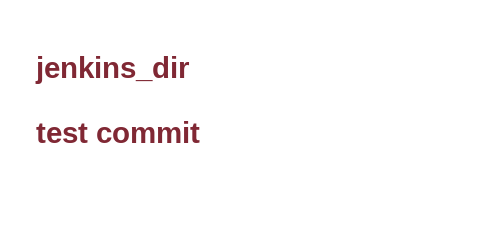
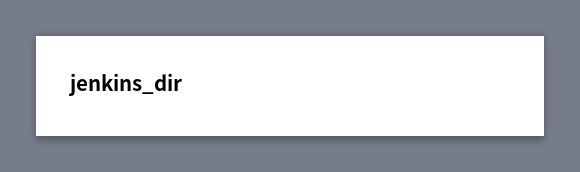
[36,121,200,143] // test commit -> (182, 84) none

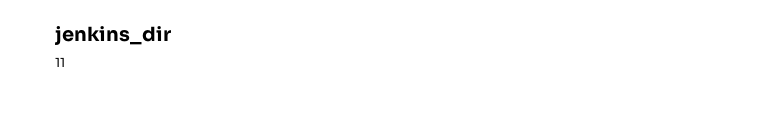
(182, 84) none -> [55,57,65,67] // 11

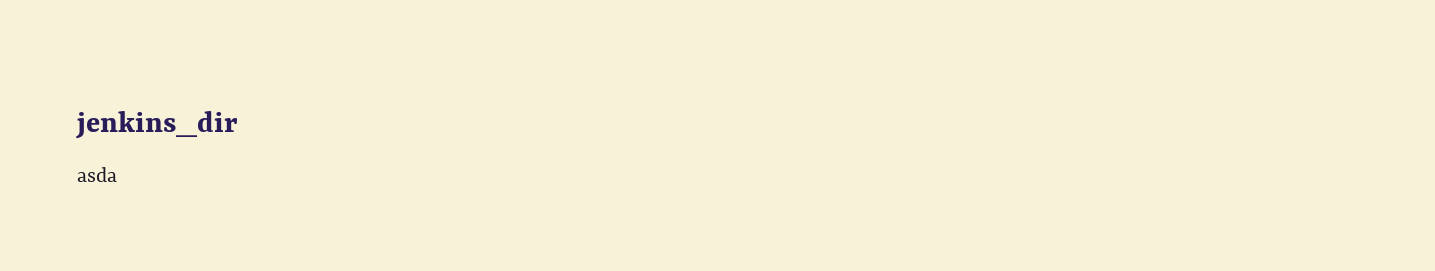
[55,57,65,67] 11 -> [77,167,117,182] asda

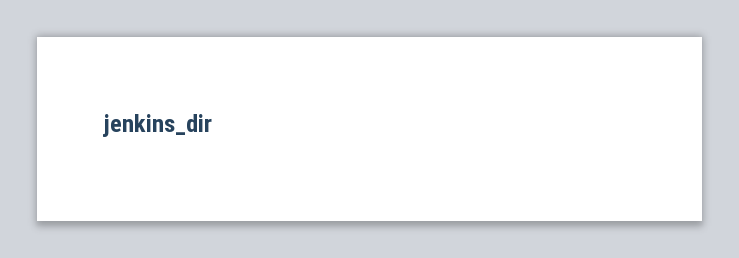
[77,167,117,182] // asda -> (212, 125) none

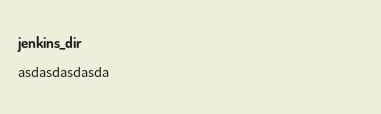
(212, 125) none -> [18,66,109,77] // asdasdasdasda

